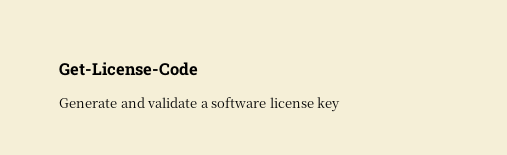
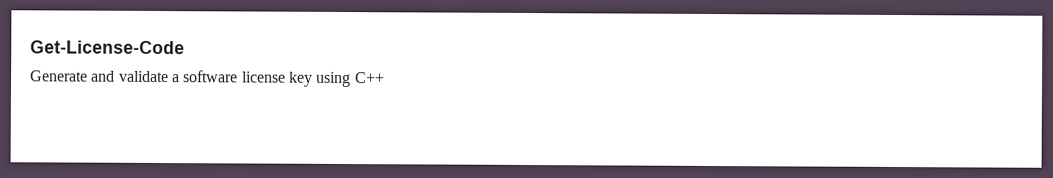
(341, 104) none -> [316,71,385,88] using C++

